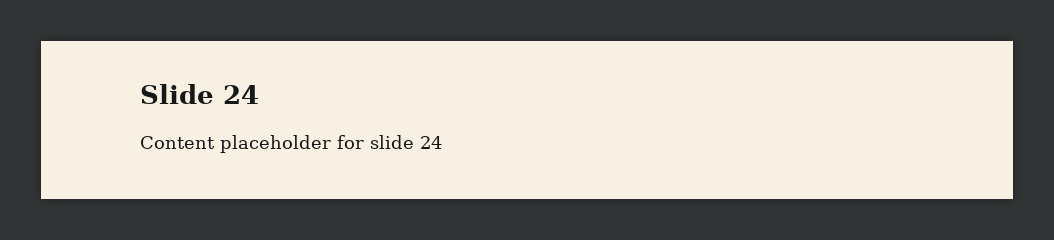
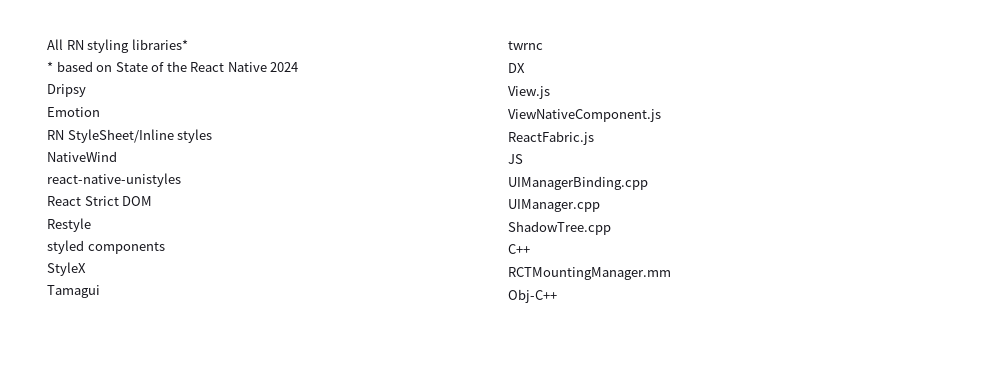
[140,84,259,104] [140,135,442,153] Slide 24 // Content placeholder for slide 24 -> [47,39,188,53] [47,61,299,72] [47,84,86,97] [47,107,100,117] [47,129,213,143] [47,151,117,162] [47,173,181,187] [47,196,153,206] [47,218,91,232] [47,240,165,254] [47,262,86,276] [47,285,100,298] [508,41,543,50] [508,63,525,73] [508,86,550,99] [508,109,661,122] [508,131,594,145] [508,154,523,164] [508,176,648,190] [508,199,600,212] [508,221,611,235] [508,244,530,254] [508,267,671,280] [508,289,557,303] All RN styling libraries* // * based on State of the React Native 2024 // Dripsy // Emotion // RN StyleSheet/Inline styles // NativeWind // react-native-unistyles // React Strict DOM // Restyle // styled components // StyleX // Tamagui // twrnc // DX // View.js // ViewNativeComponent.js // ReactFabric.js // JS // UIManagerBinding.cpp // UIManager.cpp // ShadowTree.cpp // C++ // RCTMountingManager.mm // Obj-C++

